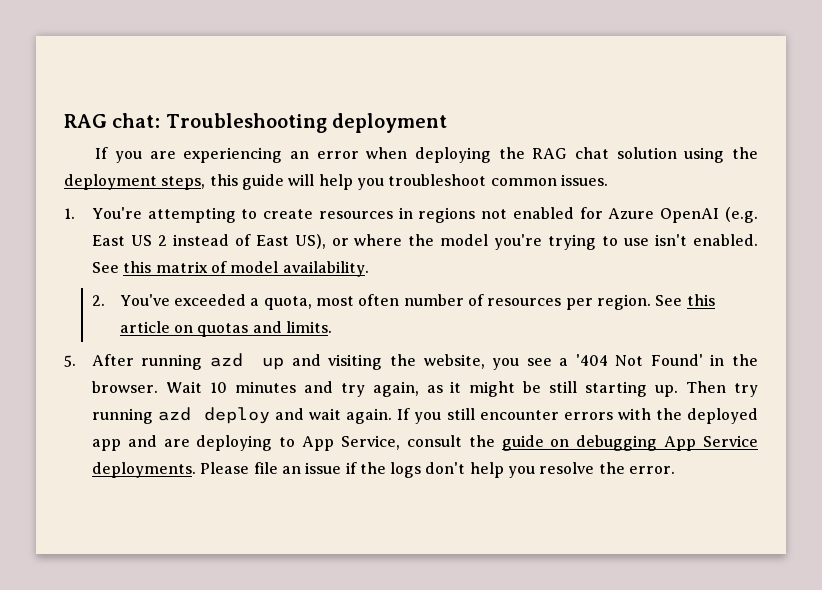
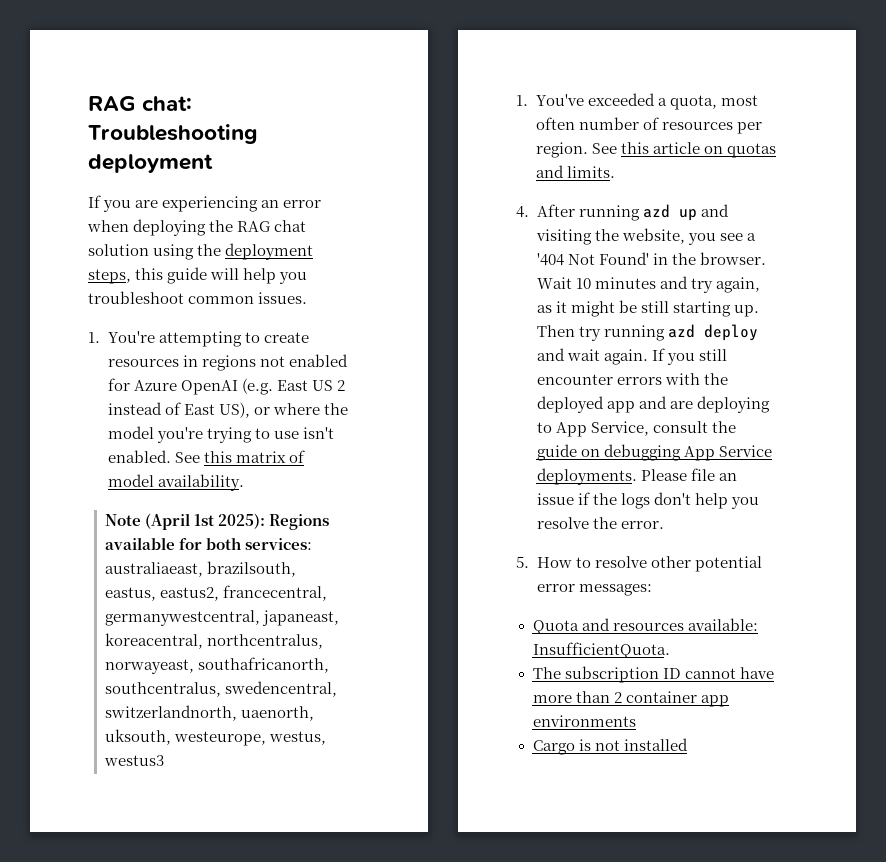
[91,295,105,306] 2. -> [104,513,329,530] [104,537,312,550] [104,561,296,577] [104,585,327,601] [104,610,339,626] [104,633,323,649] [104,657,329,674] [104,681,337,697] [104,705,314,721] [104,729,326,746] [103,755,164,766] [516,95,528,106] Note (April 1st 2025): Regions available for both services: australiaeast, brazilsouth, eastus, eastus2, francecentral, germanywestcentral, japaneast, koreacentral, northcentralus, norwayeast, southafricanorth, southcentralus, swedencentral, switzerlandnorth, uaenorth, uksouth, westeurope, westus, westus3 // 1.
[64,355,76,367] 5. -> [516,206,529,218] 4.
(676, 470) none -> [516,556,762,572] [536,584,652,596] [532,618,758,634] [532,642,670,658] [532,666,774,683] [532,691,729,707] [532,715,636,727] [532,738,688,755] // 5. How to resolve other potential error messages: // Quota and resources available: InsufficientQuota. // The subscription ID cannot have more than 2 container app environments // Cargo is not installed

